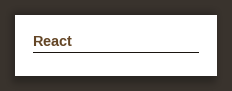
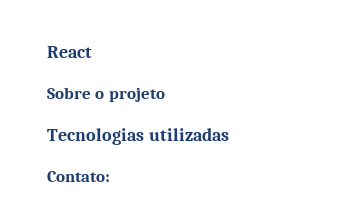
(72, 41) none -> [47,87,165,102] [47,128,229,145] [47,171,110,182] // Sobre o projeto // Tecnologias utilizadas // Contato:

